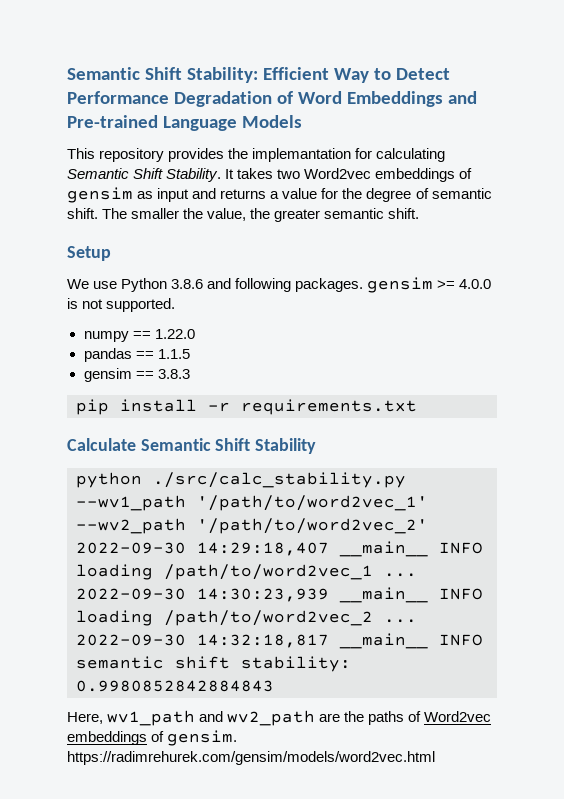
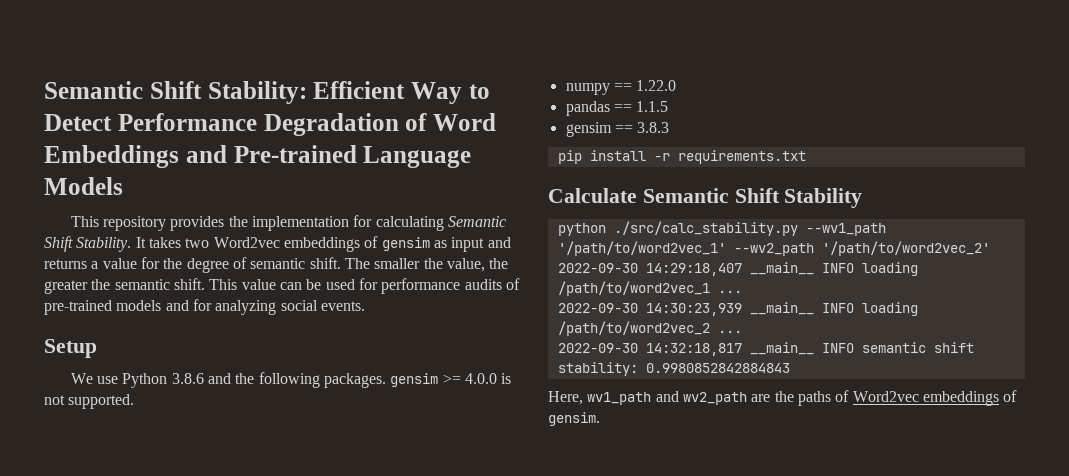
[252,148,352,162] implemantation -> [251,216,349,231] implementation
[324,208,420,219] semantic shift. -> [91,278,520,294] [44,299,365,315] the semantic shift. This value can be used for performance audits of pre-trained models and for analyzing social events.
(232, 283) none -> [235,373,255,384] the
[67,751,435,765] https://radimrehurek.com/gensim/models/word2vec.html -> (600, 419) none

